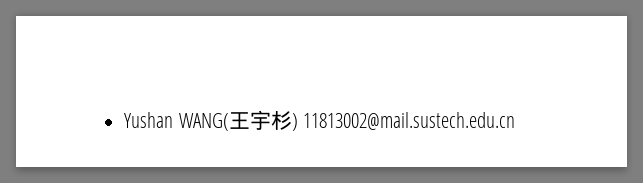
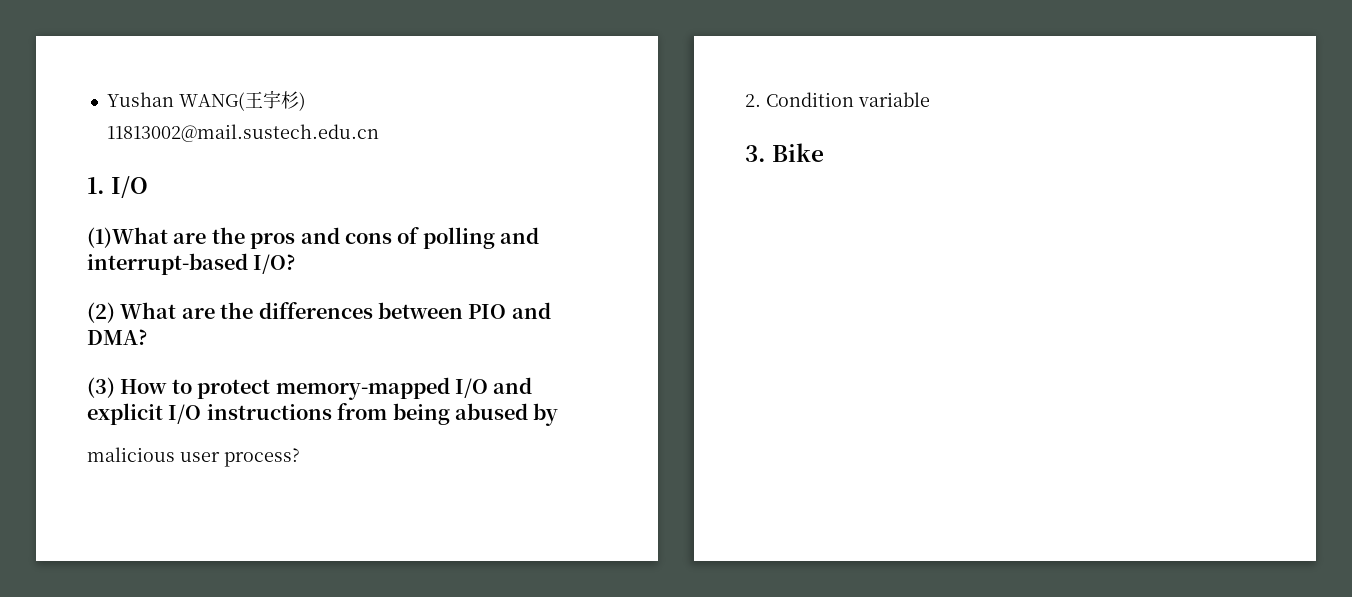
(516, 121) none -> [87,176,149,198] [87,227,540,249] [87,253,296,275] [87,302,551,323] [87,329,147,345] [87,377,533,400] [87,403,559,426] [87,447,300,467] [745,92,930,107] [745,143,825,162] // 1. I/O // (1)What are the pros and cons of polling and interrupt-based I/O? // (2) What are the differences between PIO and DMA? // (3) How to protect memory-mapped I/O and explicit I/O instructions from being abused by // malicious user process? // 2. Condition variable // 3. Bike

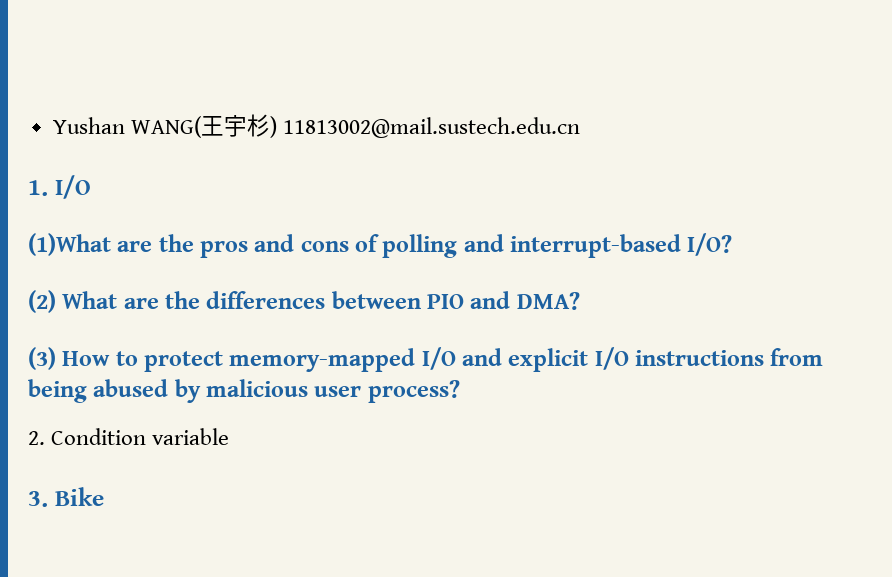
(559, 414) // -> (201, 391) none

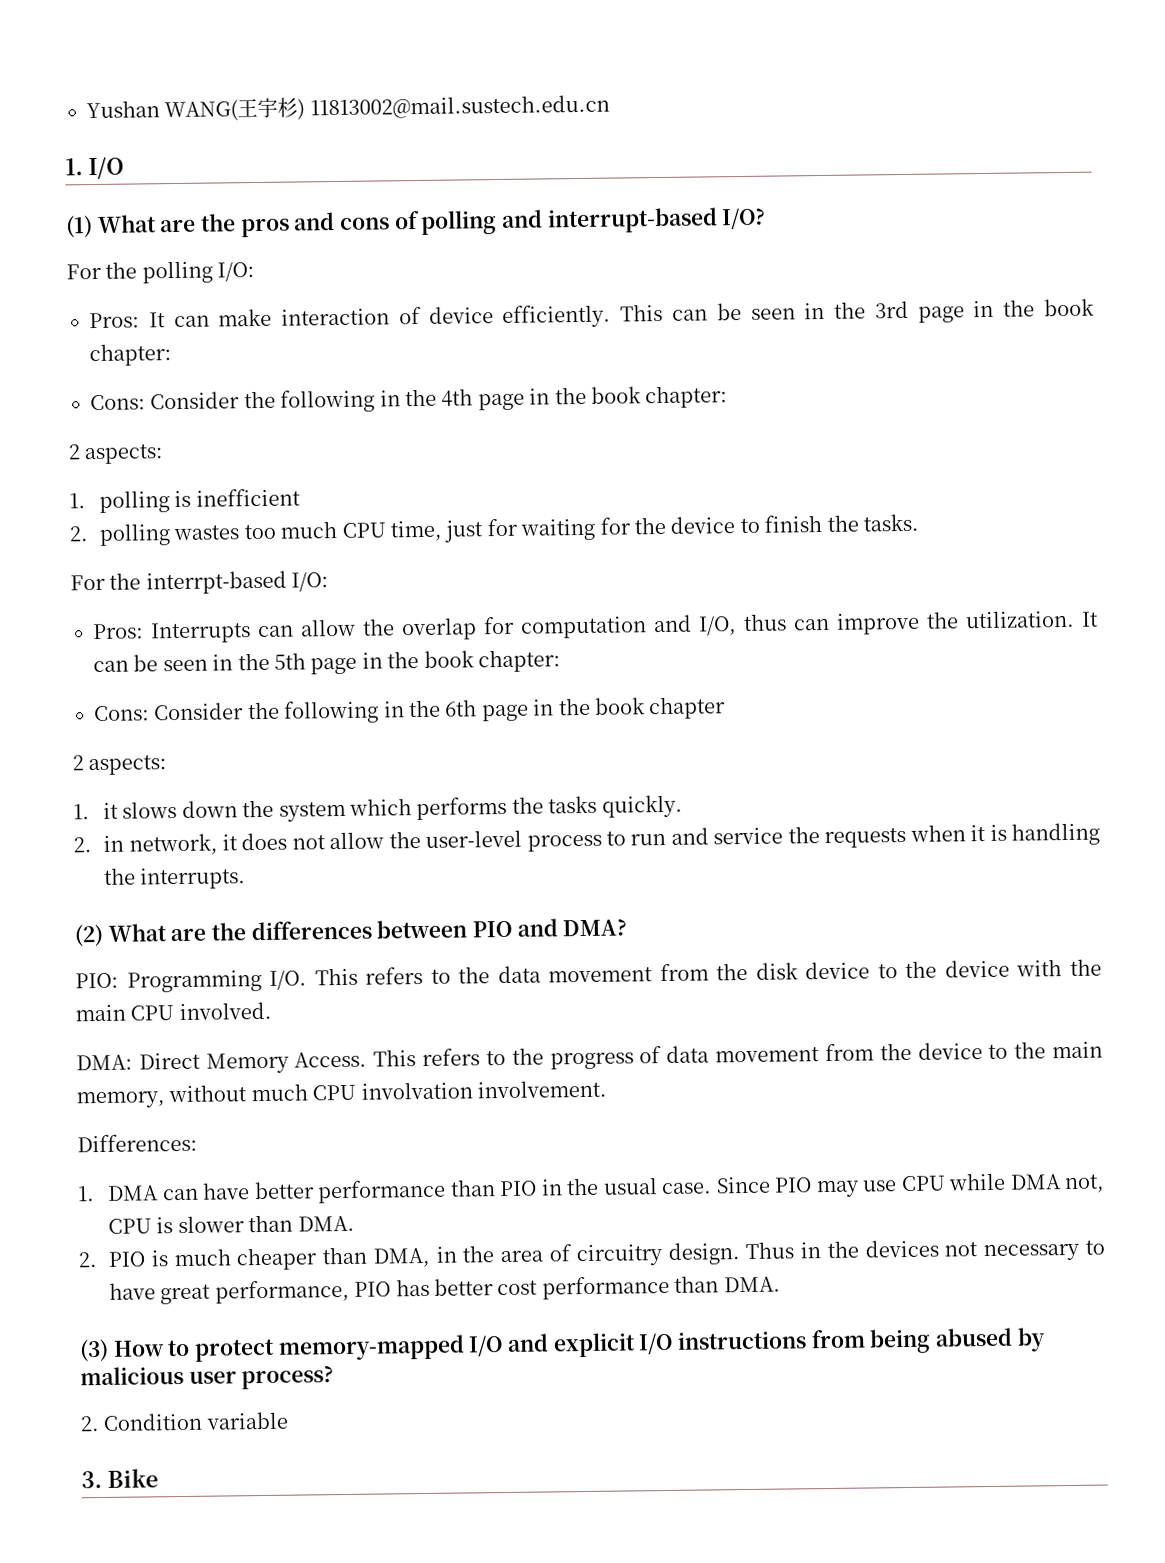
[28,233,111,256] (1)What -> [65,214,157,238] (1) What
(733, 244) none -> [66,260,256,284] [89,298,1096,329] [89,343,172,367] [90,385,729,413] [68,443,165,465] [69,488,301,513] [69,513,920,546] [70,570,330,595] [93,609,1099,644] [93,649,561,675] [94,696,727,724] [72,754,168,776] [73,794,683,822] [73,822,1101,856] [104,867,247,890] // For the polling I/O: // Pros: It can make interaction of device efficiently. This can be seen in the 3rd page in the book chapter: // Cons: Consider the following in the 4th page in the book chapter: // 2 aspects: // 1. polling is inefficient // 2. polling wastes too much CPU time, just for waiting for the device to finish the tasks. // For the interrpt-based I/O: // Pros: Interrupts can allow the overlap for computation and I/O, thus can improve the utilization. It can be seen in the 5th page in the book chapter: // Cons: Consider the following in the 6th page in the book chapter // 2 aspects: // 1. it slows down the system which performs the tasks quickly. // 2. in network, it does not allow the user-level process to run and service the requests when it is handling the interrupts.
(580, 301) none -> [75,958,1102,993] [75,1001,272,1022] [76,1041,1104,1074] [76,1079,607,1109] [77,1133,198,1153] [77,1172,1106,1204] [108,1214,355,1234] [78,1239,1105,1271] [109,1275,781,1305] // PIO: Programming I/O. This refers to the data movement from the disk device to the device with the main CPU involved. // DMA: Direct Memory Access. This refers to the progress of data movement from the device to the main memory, without much CPU involvation involvement. // Differences: // 1. DMA can have better performance than PIO in the usual case. Since PIO may use CPU while DMA not, CPU is slower than DMA. // 2. PIO is much cheaper than DMA, in the area of circuitry design. Thus in the devices not necessary to have great performance, PIO has better cost performance than DMA.

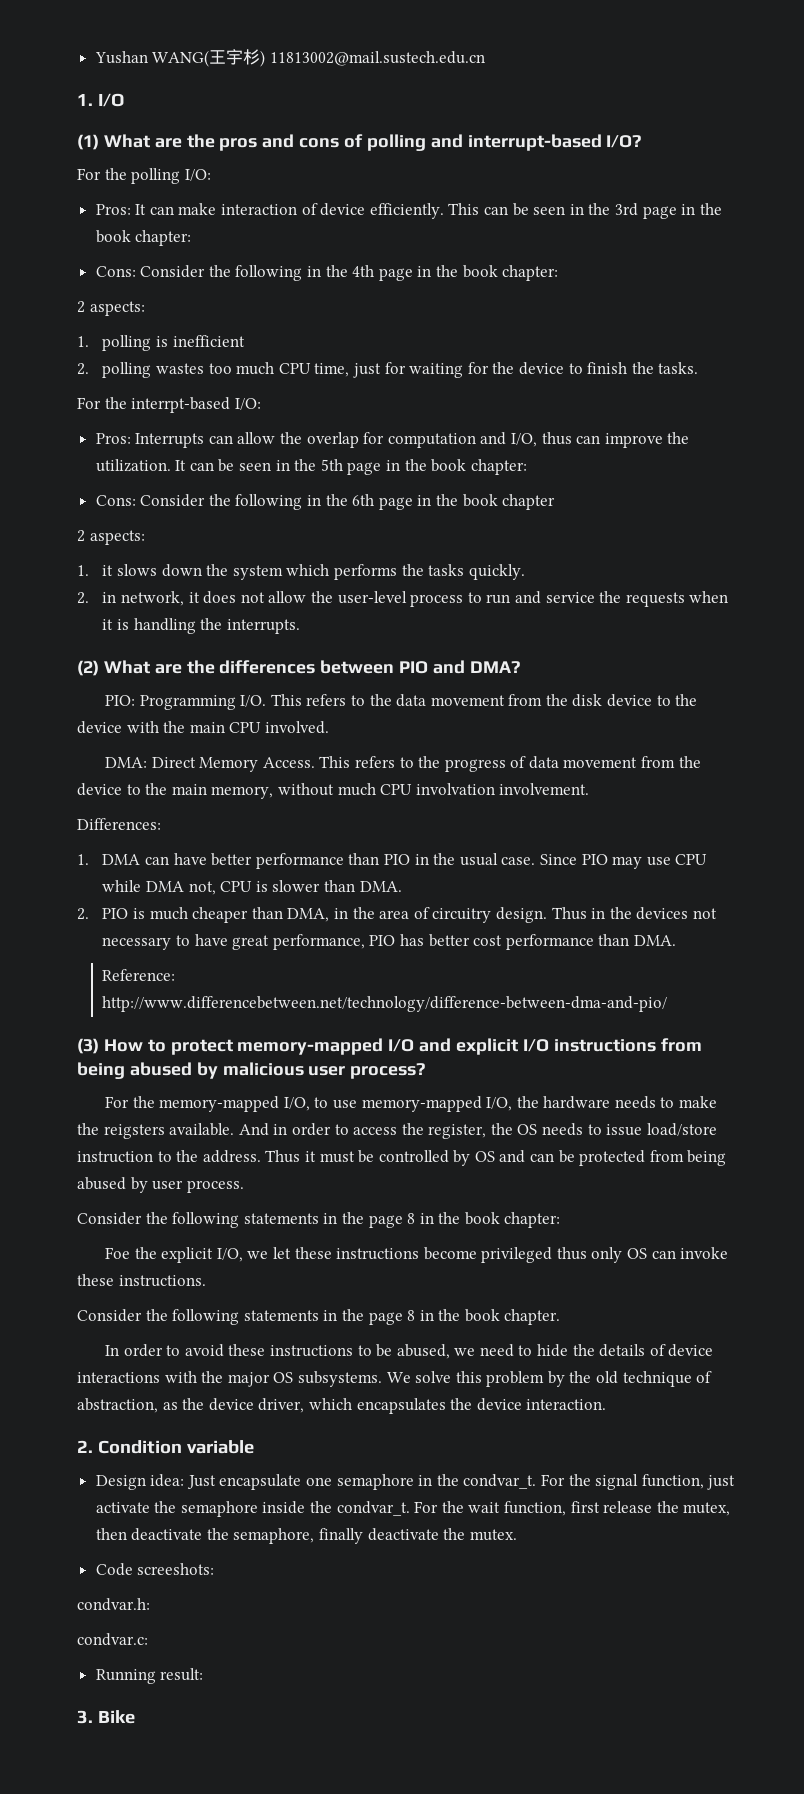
(781, 1284) none -> [102,969,176,981] [102,996,668,1012] // Reference: http://www.differencebetween.net/technology/difference-between-dma-and-pio/
[80,1411,288,1432] 2. Condition variable -> [104,1096,718,1112] [77,1123,717,1139] [77,1150,727,1166] [77,1177,244,1193] [77,1212,561,1228] [104,1247,729,1263] [77,1274,206,1287] [77,1309,561,1325] [104,1344,714,1359] [77,1371,713,1387] [77,1398,607,1414] [77,1440,254,1454] [95,1474,736,1490] [95,1501,731,1517] [95,1528,517,1544] [95,1563,215,1576] [77,1598,150,1611] [77,1633,148,1646] [95,1668,204,1684] For the memory-mapped I/O, to use memory-mapped I/O, the hardware needs to make the reigsters available. And in order to access the register, the OS needs to issue load/store instruction to the address. Thus it must be controlled by OS and can be protected from being abused by user process. // Consider the following statements in the page 8 in the book chapter: // Foe the explicit I/O, we let these instructions become privileged thus only OS can invoke these instructions. // Consider the following statements in the page 8 in the book chapter. // In order to avoid these instructions to be abused, we need to hide the details of device interactions with the major OS subsystems. We solve this problem by the old technique of abstraction, as the device driver, which encapsulates the device interaction. // 2. Condition variable // Design idea: Just encapsulate one semaphore in the condvar_t. For the signal function, just activate the semaphore inside the condvar_t. For the wait function, first release the mutex, then deactivate the semaphore, finally deactivate the mutex. // Code screeshots: // condvar.h: // condvar.c: // Running result:

